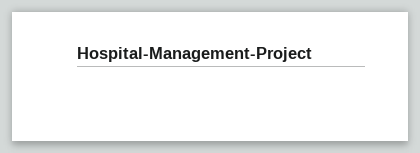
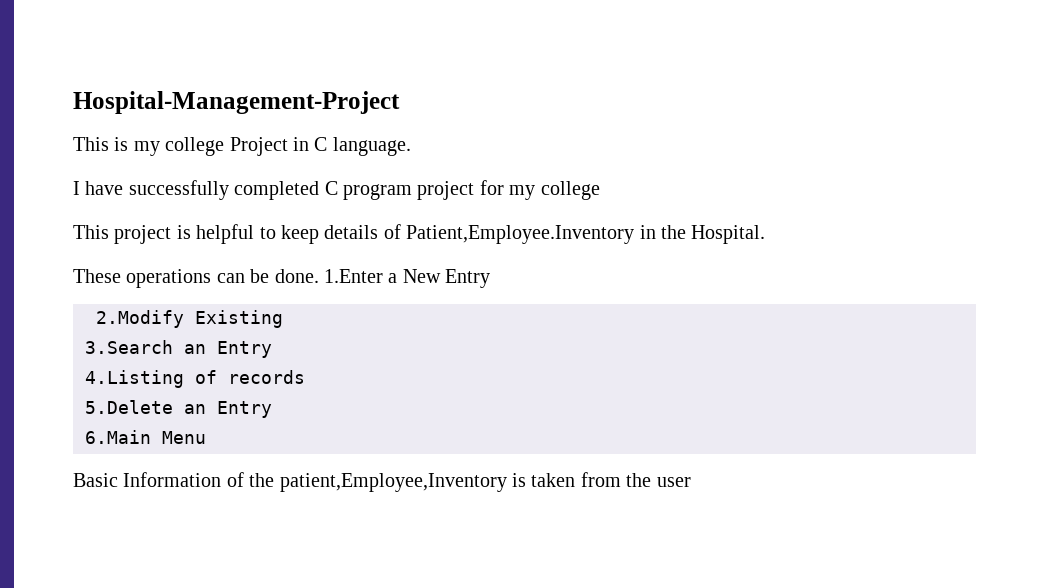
(312, 54) none -> [73,137,411,156] [73,180,600,200] [73,224,766,244] [73,269,491,288] [96,310,283,328] [85,340,272,358] [85,370,305,388] [85,400,272,418] [85,430,206,444] [73,472,691,492] // This is my college Project in C language. // I have successfully completed C program project for my college // This project is helpful to keep details of Patient,Employee.Inventory in the Hospital. // These operations can be done. 1.Enter a New Entry // 2.Modify Existing // 3.Search an Entry // 4.Listing of records // 5.Delete an Entry // 6.Main Menu // Basic Information of the patient,Employee,Inventory is taken from the user

